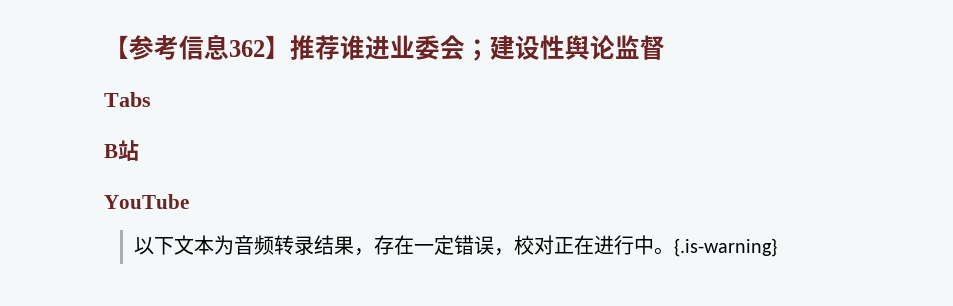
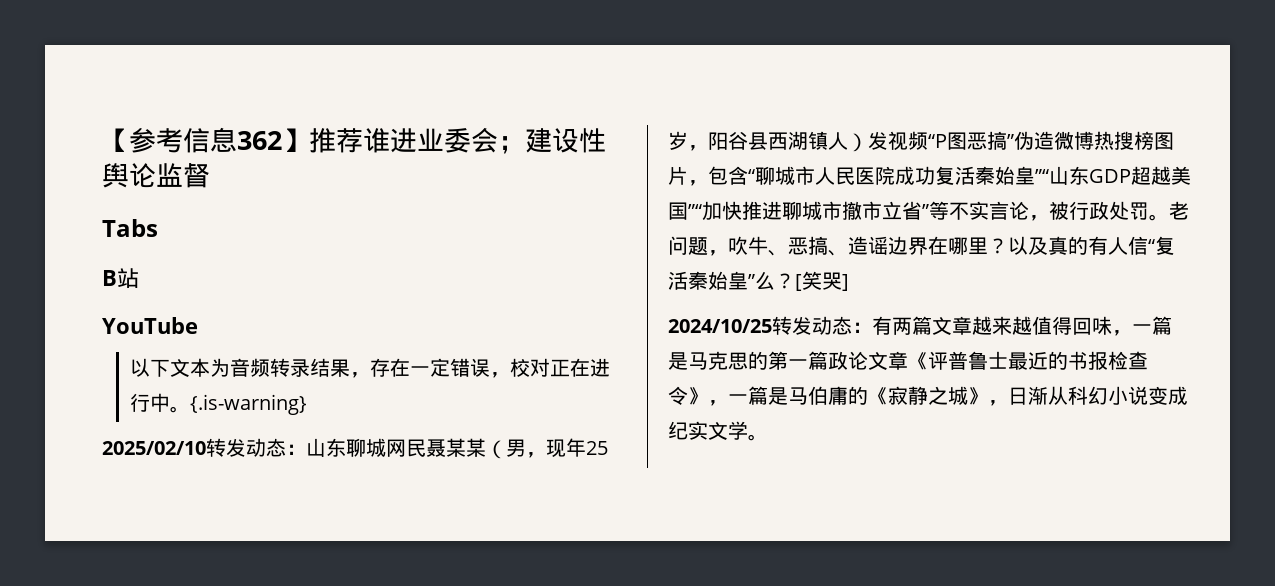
(778, 247) none -> [102,438,608,459] [668,131,1174,152] [668,166,1191,186] [668,201,1189,221] [668,236,1175,256] [668,271,849,291] [668,316,1172,336] [668,351,1148,370] [668,386,1188,406] [668,421,768,441] // 2025/02/10转发动态：山东聊城网民聂某某（男，现年25岁，阳谷县西湖镇人）发视频“P图恶搞”伪造微博热搜榜图片，包含“聊城市人民医院成功复活秦始皇”“山东GDP超越美国”“加快推进聊城市撤市立省”等不实言论，被行政处罚。老问题，吹牛、恶搞、造谣边界在哪里？以及真的有人信“复活秦始皇”么？[笑哭] // 2024/10/25转发动态：有两篇文章越来越值得回味，一篇是马克思的第一篇政论文章《评普鲁士最近的书报检查令》，一篇是马伯庸的《寂静之城》，日渐从科幻小说变成纪实文学。

